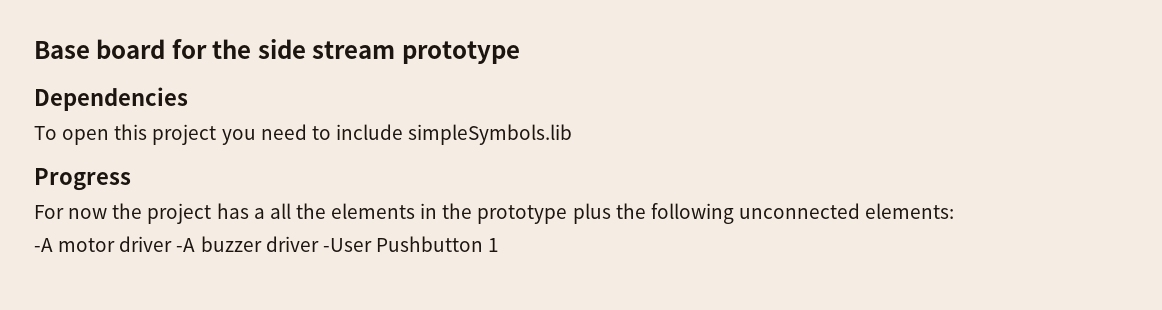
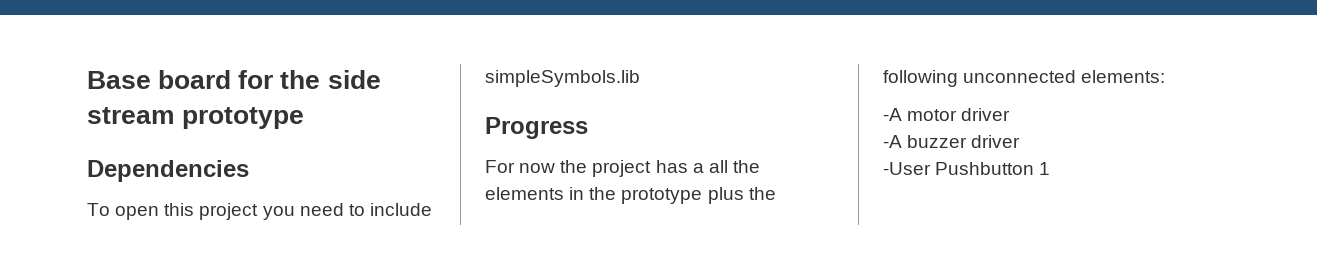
(173, 244) none -> (1011, 114) //
(319, 244) none -> (1021, 141) //

